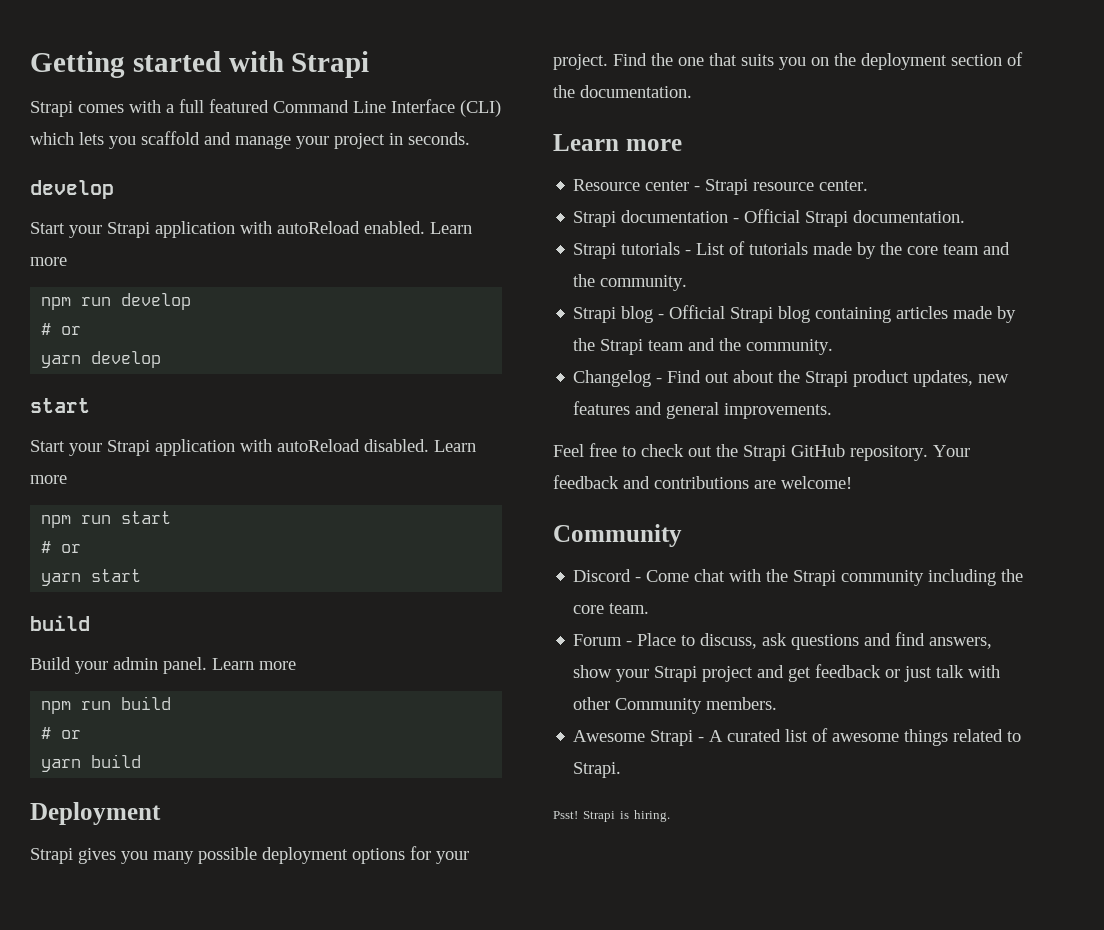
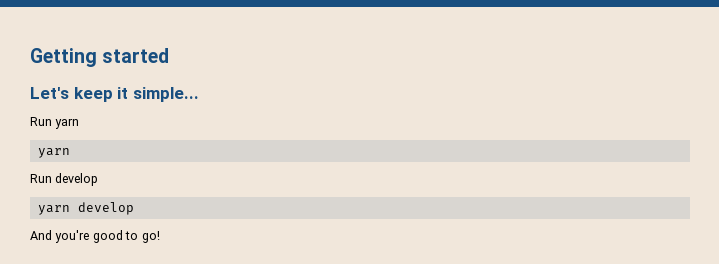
[228,51,370,78] [30,99,501,117] [30,131,470,149] [30,180,114,199] [30,221,472,238] [30,257,67,266] [41,293,192,310] [41,323,82,335] [41,351,162,368] [30,398,90,413] [30,439,476,456] [30,475,67,484] [41,511,172,528] [41,541,82,553] [41,569,142,586] [30,615,90,631] [30,657,296,674] [41,696,172,714] [41,727,82,739] [41,754,142,772] [30,802,161,825] [30,846,469,864] [553,52,1023,70] [553,85,692,98] [553,134,682,151] [573,179,869,195] [573,209,966,227] [573,241,1011,259] [573,274,688,291] [573,305,1017,323] [573,338,834,355] [573,370,1010,387] [573,401,833,419] [553,443,970,461] [553,475,852,489] [553,524,682,547] [573,569,1024,586] [573,603,650,614] [573,632,993,650] [573,664,1001,682] [573,697,778,714] [573,728,1022,746] [573,762,622,778] [553,810,670,822] with Strapi // Strapi comes with a full featured Command Line Interface (CLI) which lets you scaffold and manage your project in seconds. // develop // Start your Strapi application with autoReload enabled. Learn more // npm run develop // # or // yarn develop // start // Start your Strapi application with autoReload disabled. Learn more // npm run start // # or // yarn start // build // Build your admin panel. Learn more // npm run build // # or // yarn build // Deployment // Strapi gives you many possible deployment options for your project. Find the one that suits you on the deployment section of the documentation. // Learn more // Resource center - Strapi resource center. // Strapi documentation - Official Strapi documentation. // Strapi tutorials - List of tutorials made by the core team and the community. // Strapi blog - Official Strapi blog containing articles made by the Strapi team and the community. // Changelog - Find out about the Strapi product updates, new features and general improvements. // Feel free to check out the Strapi GitHub repository. Your feedback and contributions are welcome! // Community // Discord - Come chat with the Strapi community including the core team. // Forum - Place to discuss, ask questions and find answers, show your Strapi project and get feedback or just talk with other Community members. // Awesome Strapi - A curated list of awesome things related to Strapi. // Psst! Strapi is hiring. -> [30,87,199,102] [30,117,80,129] [37,148,70,158] [30,173,99,186] [37,202,134,215] [30,230,160,243] // Let's keep it simple... // Run yarn // yarn // Run develop // yarn develop // And you're good to go!

